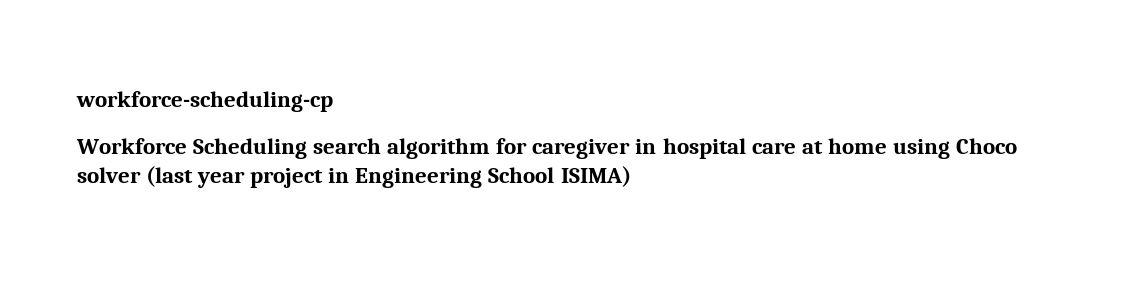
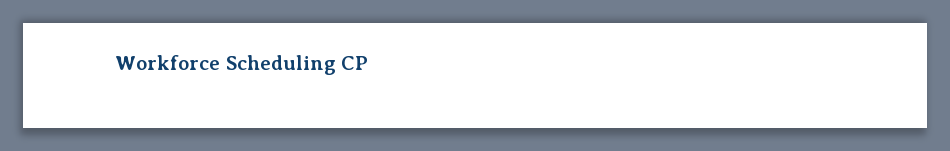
[76,91,333,112] workforce-scheduling-cp // -> (115, 62) none
[313,138,1017,159] [77,166,631,188] search algorithm for caregiver in hospital care at home using Choco solver (last year project in Engineering School ISIMA) -> [341,56,369,70] CP

